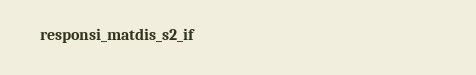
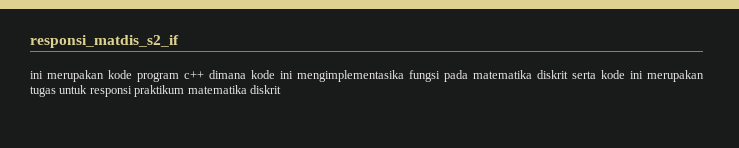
(195, 35) none -> [30,70,704,82] [30,85,281,97] // ini merupakan kode program c++ dimana kode ini mengimplementasika fungsi pada matematika diskrit serta kode ini merupakan tugas untuk responsi praktikum matematika diskrit

